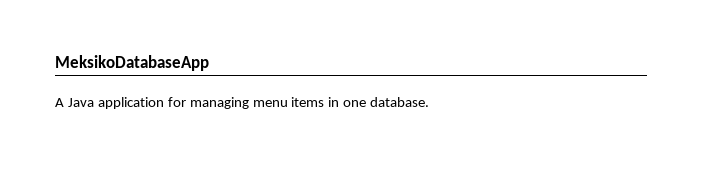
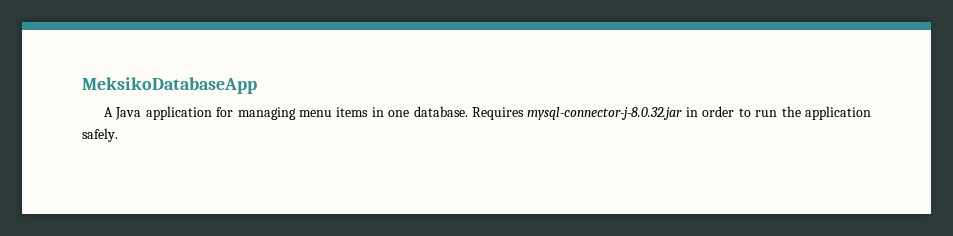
(430, 102) none -> [472,106,872,120] [82,128,118,142] Requires mysql-connector-j-8.0.32.jar in order to run the application safely.

